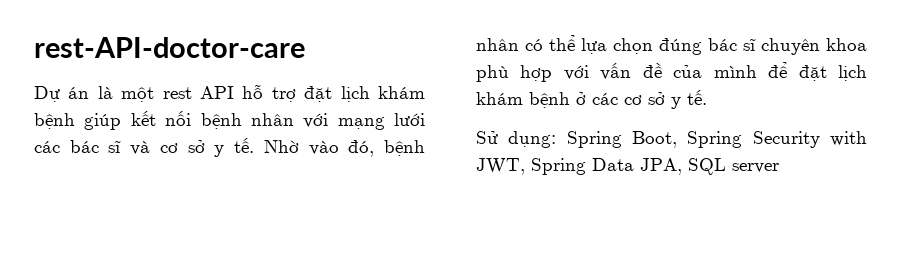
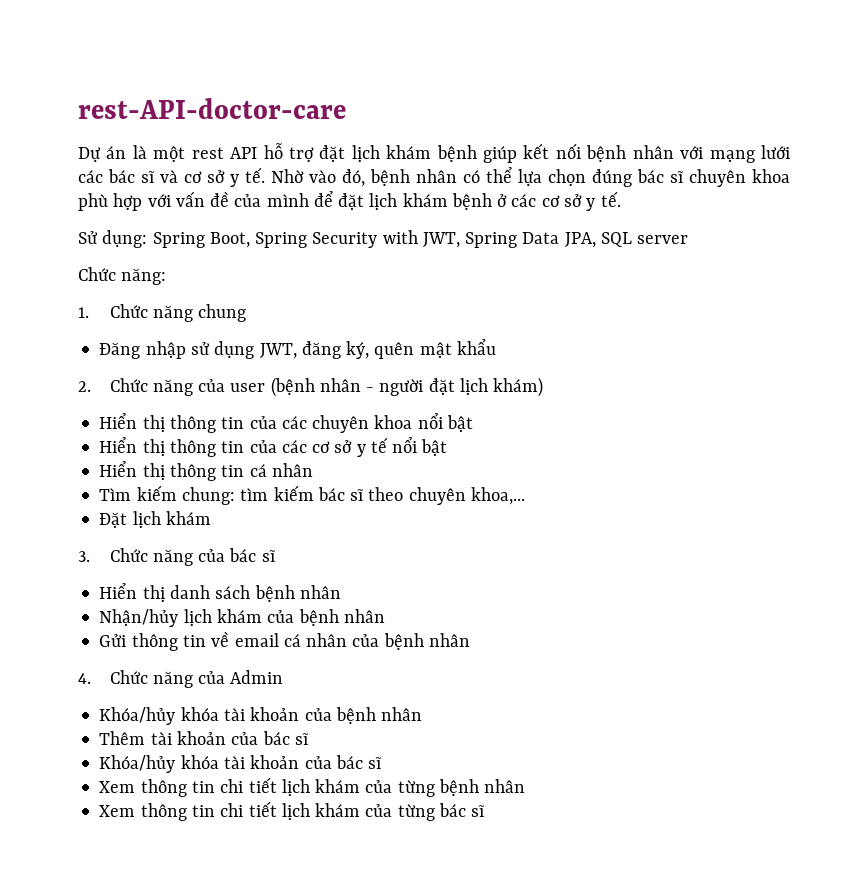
(779, 168) none -> [78,267,167,285] [78,304,247,322] [99,339,496,359] [78,377,544,397] [99,413,473,433] [99,437,448,457] [99,461,313,481] [99,485,525,505] [99,511,211,528] [78,548,276,566] [99,583,341,602] [99,609,385,627] [99,631,470,651] [78,670,284,688] [99,707,423,725] [99,731,309,745] [99,755,383,773] [99,777,526,797] [99,801,486,821] // Chức năng: // 1. Chức năng chung // Đăng nhập sử dụng JWT, đăng ký, quên mật khẩu // 2. Chức năng của user (bệnh nhân - người đặt lịch khám) // Hiển thị thông tin của các chuyên khoa nổi bật // Hiển thị thông tin của các cơ sở y tế nổi bật // Hiển thị thông tin cá nhân // Tìm kiếm chung: tìm kiếm bác sĩ theo chuyên khoa,... // Đặt lịch khám // 3. Chức năng của bác sĩ // Hiển thị danh sách bệnh nhân // Nhận/hủy lịch khám của bệnh nhân // Gửi thông tin về email cá nhân của bệnh nhân // 4. Chức năng của Admin // Khóa/hủy khóa tài khoản của bệnh nhân // Thêm tài khoản của bác sĩ // Khóa/hủy khóa tài khoản của bác sĩ // Xem thông tin chi tiết lịch khám của từng bệnh nhân // Xem thông tin chi tiết lịch khám của từng bác sĩ

